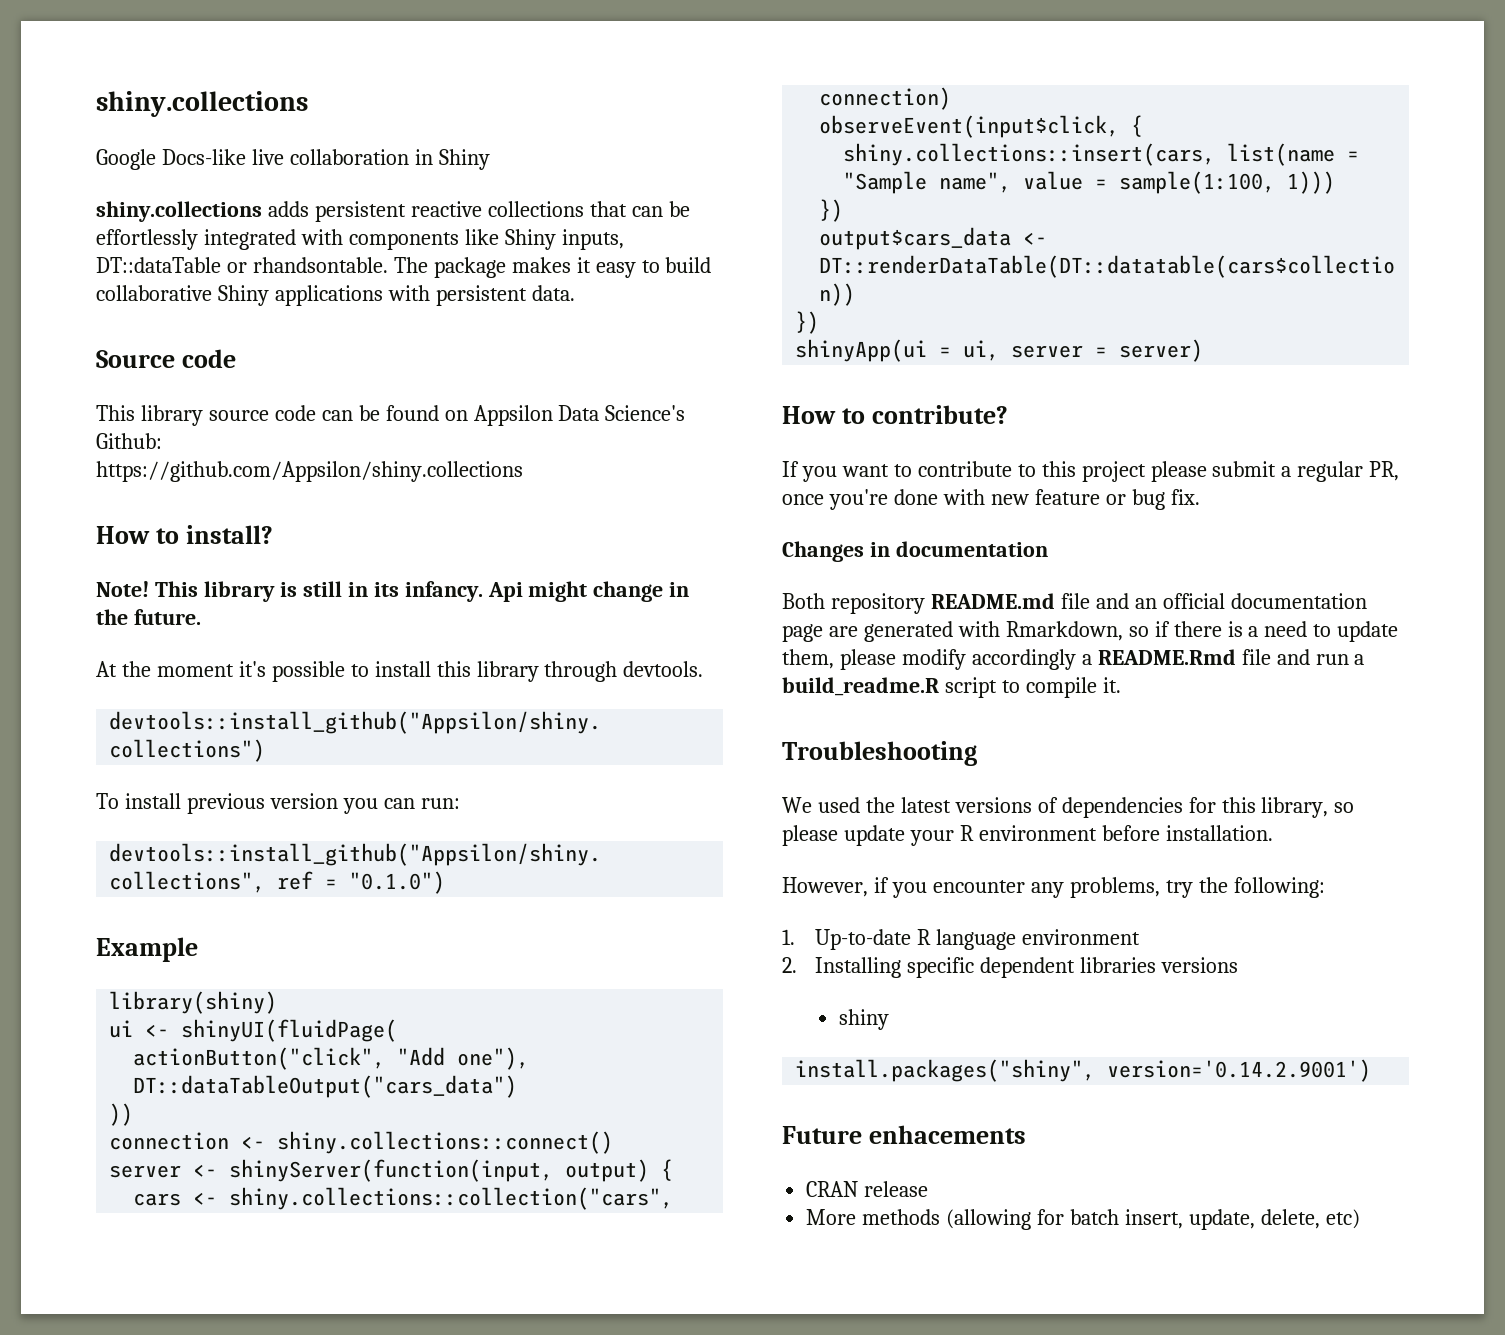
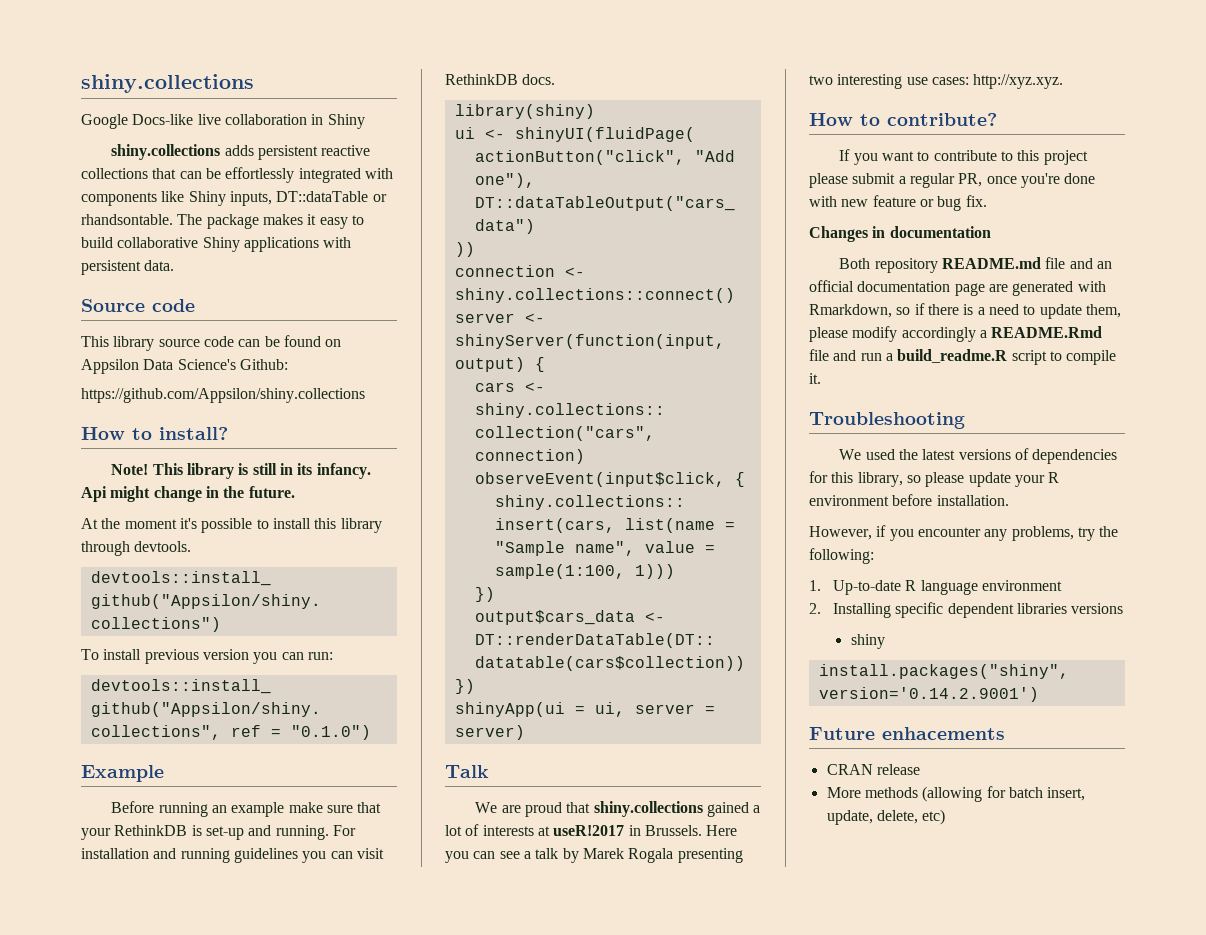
(198, 949) none -> [111,801,382,817] [81,825,356,840] [81,848,384,863] [445,74,556,85] // Before running an example make sure that your RethinkDB is set-up and running. For installation and running guidelines you can visit RethinkDB docs.
(1204, 350) none -> [445,765,489,778] [475,801,761,817] [445,824,738,836] [445,848,743,863] [809,74,1064,89] // Talk // We are proud that shiny.collections gained a lot of interests at useR!2017 in Brussels. Here you can see a talk by Marek Rogala presenting two interesting use cases: http://xyz.xyz.

